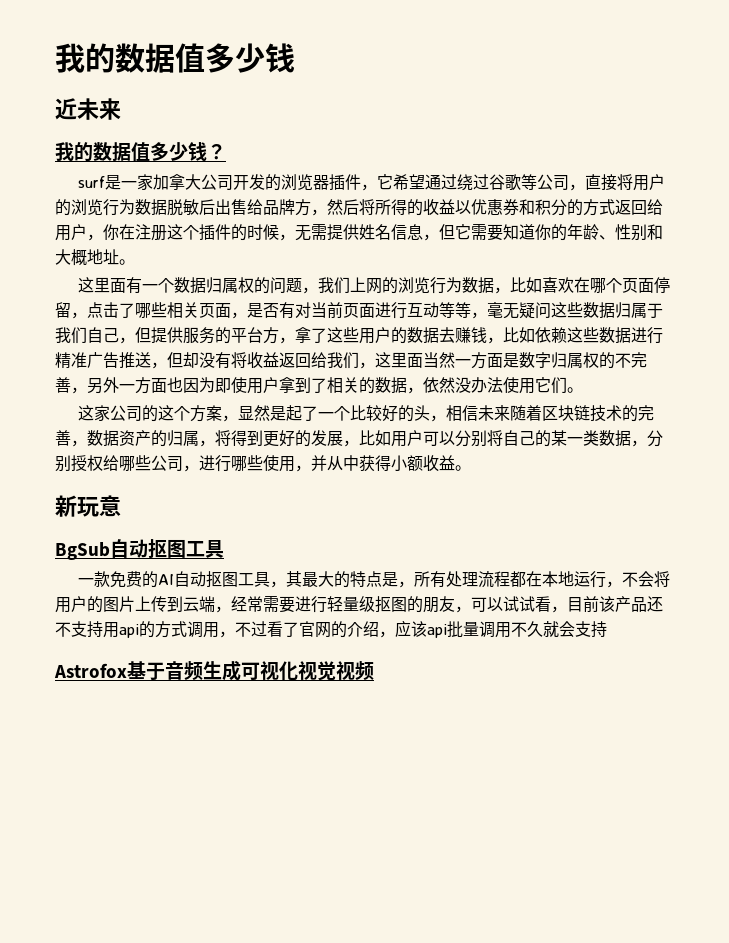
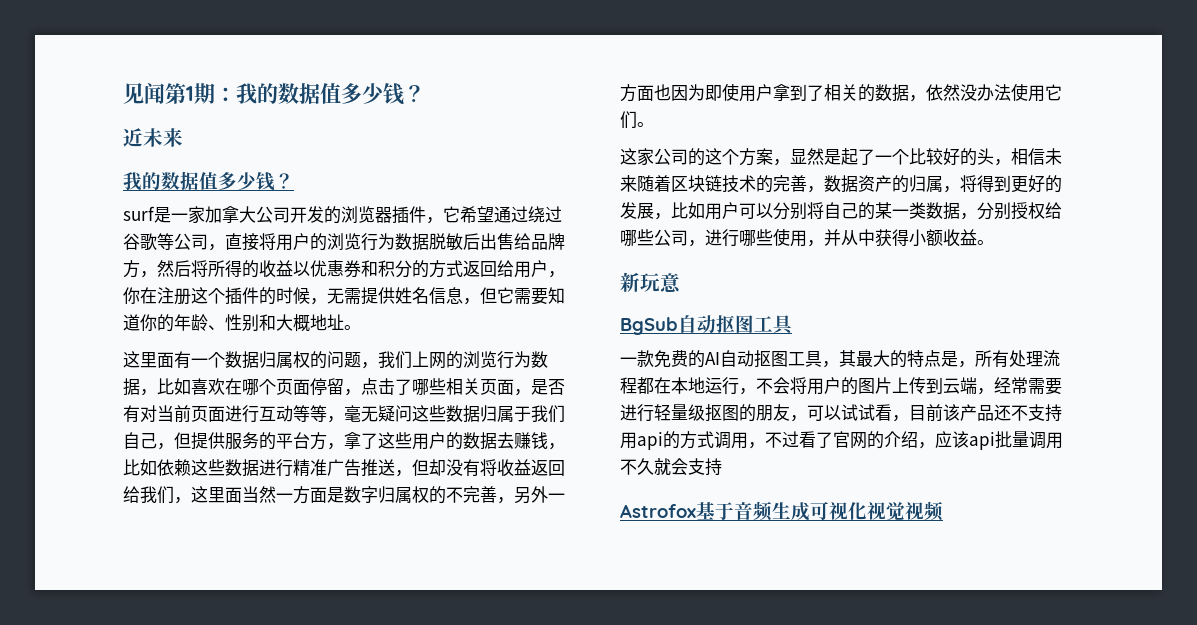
[55,43,295,73] 我的数据值多少钱 -> [123,83,425,105] 见闻第1期：我的数据值多少钱？

